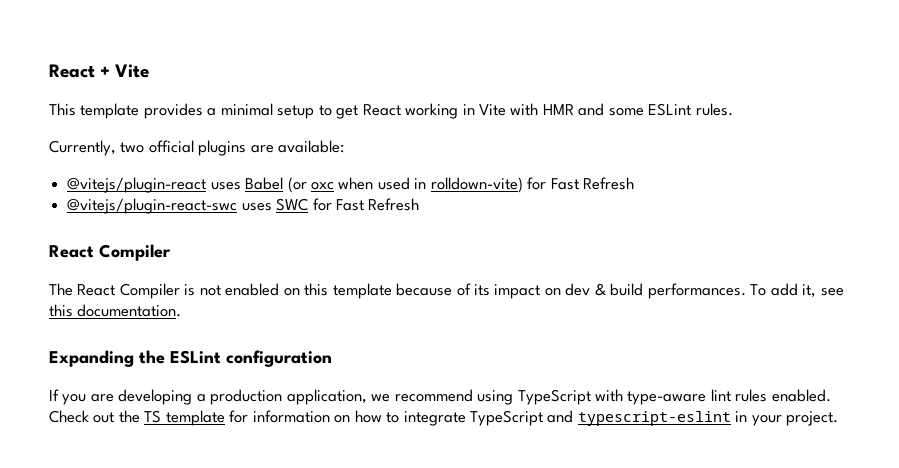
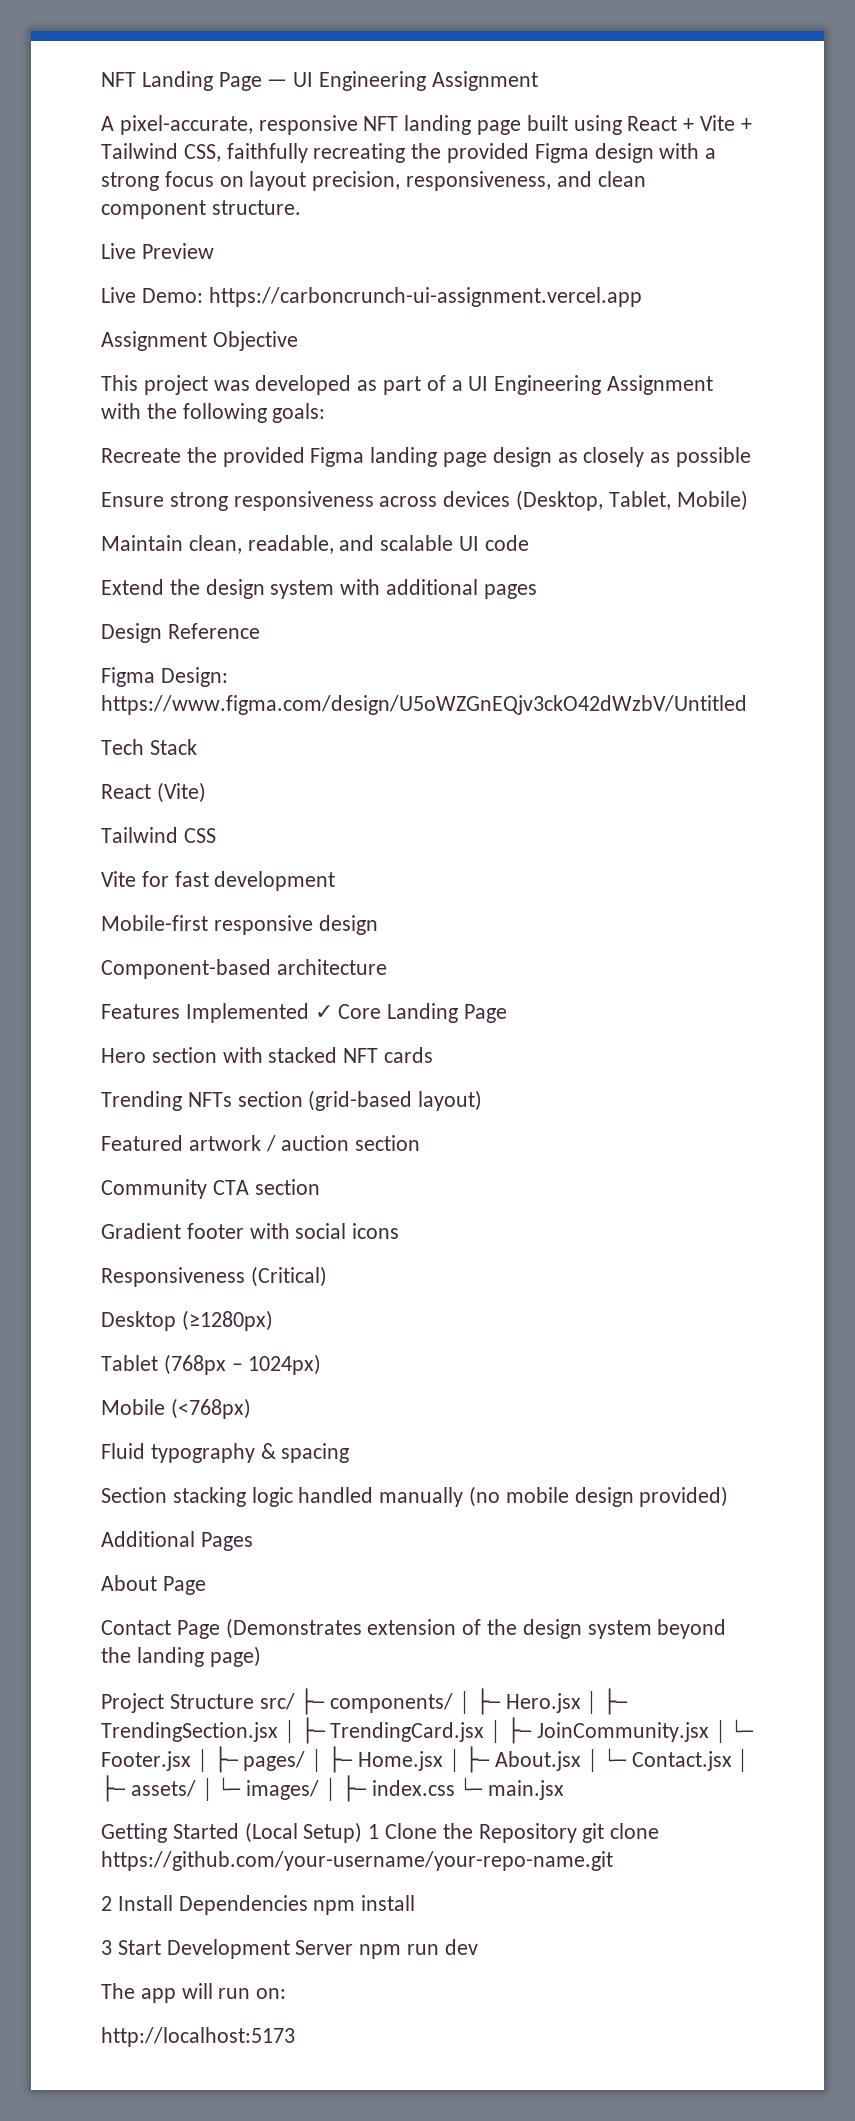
[49,64,150,78] [49,103,733,119] [49,140,345,156] [67,177,635,193] [67,198,420,214] [49,244,171,261] [49,283,844,299] [49,304,182,317] [49,350,332,367] [49,389,831,405] [49,410,839,426] React + Vite // This template provides a minimal setup to get React working in Vite with HMR and some ESLint rules. // Currently, two official plugins are available: // @vitejs/plugin-react uses Babel (or oxc when used in rolldown-vite) for Fast Refresh // @vitejs/plugin-react-swc uses SWC for Fast Refresh // React Compiler // The React Compiler is not enabled on this template because of its impact on dev & build performances. To add it, see this documentation. // Expanding the ESLint configuration // If you are developing a production application, we recommend using TypeScript with type-aware lint rules enabled. Check out the TS template for information on how to integrate TypeScript and typescript-eslint in your project. -> [101,71,538,91] [101,115,752,135] [101,143,717,163] [101,171,646,191] [101,200,301,219] [101,243,214,259] [101,287,642,307] [101,331,298,351] [101,375,714,395] [101,403,326,423] [101,447,752,467] [101,490,748,511] [101,535,529,554] [101,579,537,599] [101,623,260,643] [101,667,228,687] [101,695,747,715] [101,739,197,755] [101,782,206,803] [101,827,216,843] [101,871,336,891] [101,915,378,935] [101,959,387,979] [101,1003,508,1023] [101,1047,434,1063] [101,1090,483,1111] [101,1135,421,1152] [101,1179,320,1199] [101,1223,400,1239] [101,1266,327,1287] [101,1310,273,1331] [101,1354,322,1375] [101,1398,251,1419] [101,1443,350,1463] [101,1486,729,1507] [101,1531,253,1551] [101,1575,206,1595] [101,1618,727,1639] [101,1646,261,1667] [101,1688,629,1715] [101,1717,755,1744] [101,1746,749,1773] [101,1775,565,1802] [101,1822,660,1843] [101,1851,613,1871] [101,1895,416,1915] [101,1939,478,1959] [101,1983,287,2003] [101,2027,295,2047] NFT Landing Page — UI Engineering Assignment // A pixel-accurate, responsive NFT landing page built using React + Vite + Tailwind CSS, faithfully recreating the provided Figma design with a strong focus on layout precision, responsiveness, and clean component structure. // Live Preview // Live Demo: https://carboncrunch-ui-assignment.vercel.app // Assignment Objective // This project was developed as part of a UI Engineering Assignment with the following goals: // Recreate the provided Figma landing page design as closely as possible // Ensure strong responsiveness across devices (Desktop, Tablet, Mobile) // Maintain clean, readable, and scalable UI code // Extend the design system with additional pages // Design Reference // Figma Design: https://www.figma.com/design/U5oWZGnEQjv3ckO42dWzbV/Untitled // Tech Stack // React (Vite) // Tailwind CSS // Vite for fast development // Mobile-first responsive design // Component-based architecture // Features Implemented ✓ Core Landing Page // Hero section with stacked NFT cards // Trending NFTs section (grid-based layout) // Featured artwork / auction section // Community CTA section // Gradient footer with social icons // Responsiveness (Critical) // Desktop (≥1280px) // Tablet (768px – 1024px) // Mobile (<768px) // Fluid typography & spacing // Section stacking logic handled manually (no mobile design provided) // Additional Pages // About Page // Contact Page (Demonstrates extension of the design system beyond the landing page) // Project Structure src/ ├─ components/ │ ├─ Hero.jsx │ ├─ TrendingSection.jsx │ ├─ TrendingCard.jsx │ ├─ JoinCommunity.jsx │ └─ Footer.jsx │ ├─ pages/ │ ├─ Home.jsx │ ├─ About.jsx │ └─ Contact.jsx │ ├─ assets/ │ └─ images/ │ ├─ index.css └─ main.jsx // Getting Started (Local Setup) 1 Clone the Repository git clone https://github.com/your-username/your-repo-name.git // 2 Install Dependencies npm install // 3 Start Development Server npm run dev // The app will run on: // http://localhost:5173

